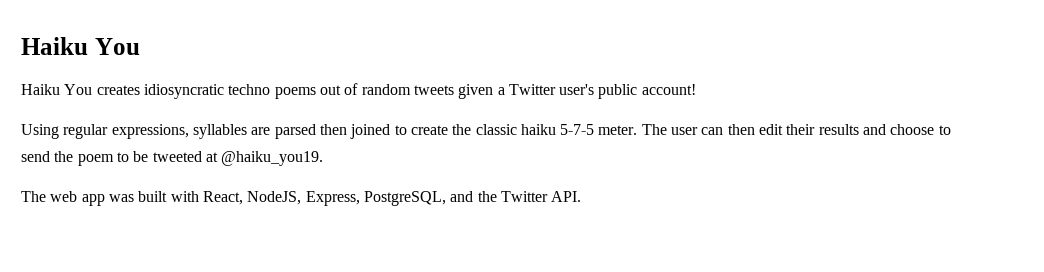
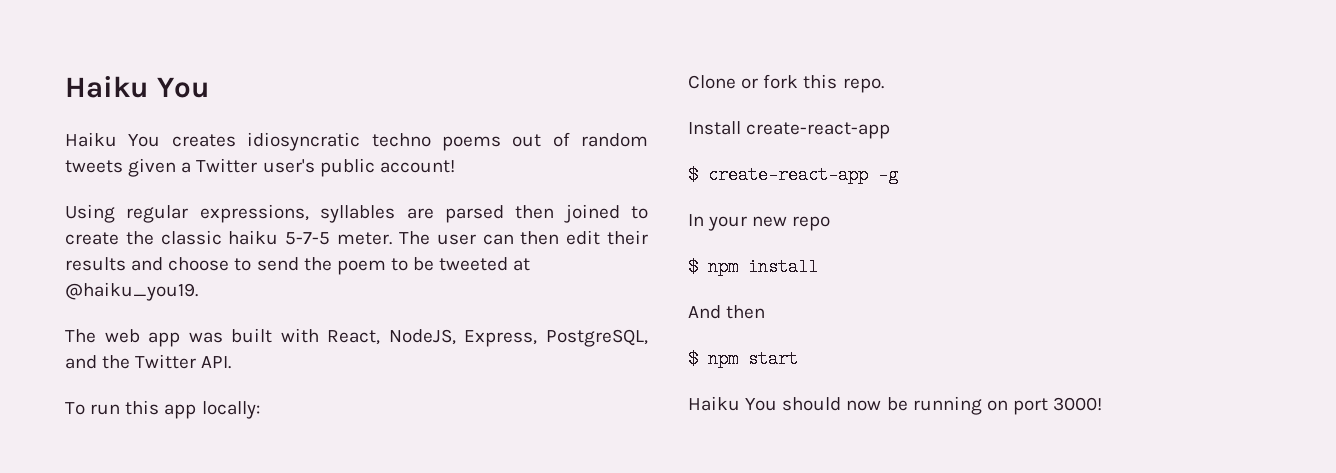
(582, 196) none -> [65,400,260,419] [688,74,884,93] [688,121,891,139] [688,166,898,184] [688,214,831,231] [688,258,818,276] [688,305,766,319] [688,350,798,368] [688,396,1103,415] // To run this app locally: // Clone or fork this repo. // Install create-react-app // $ create-react-app -g // In your new repo // $ npm install // And then // $ npm start // Haiku You should now be running on port 3000!

